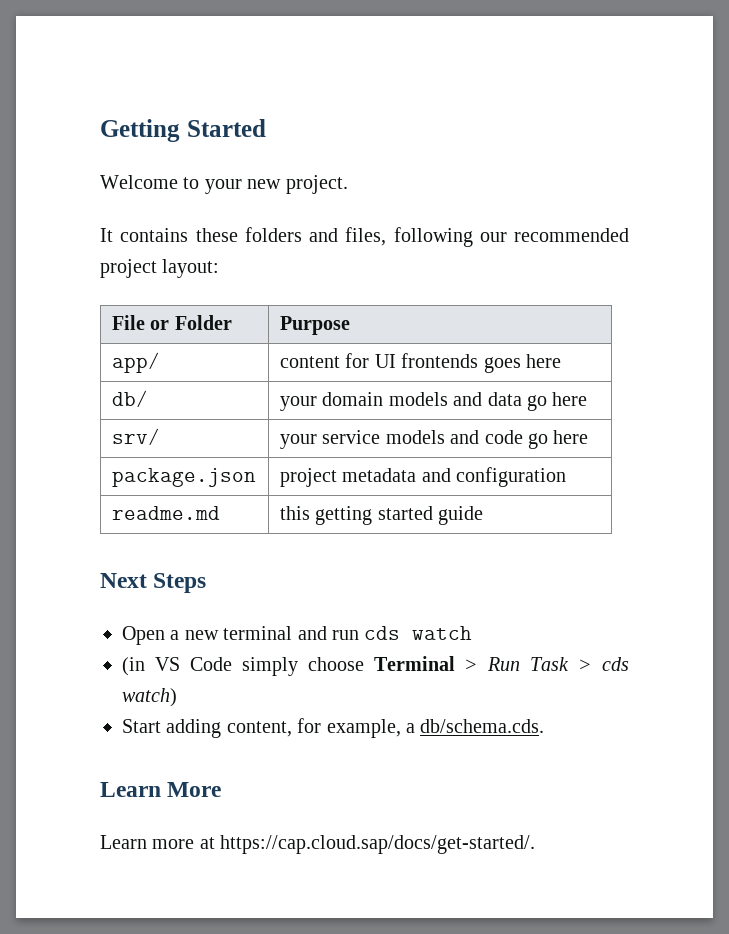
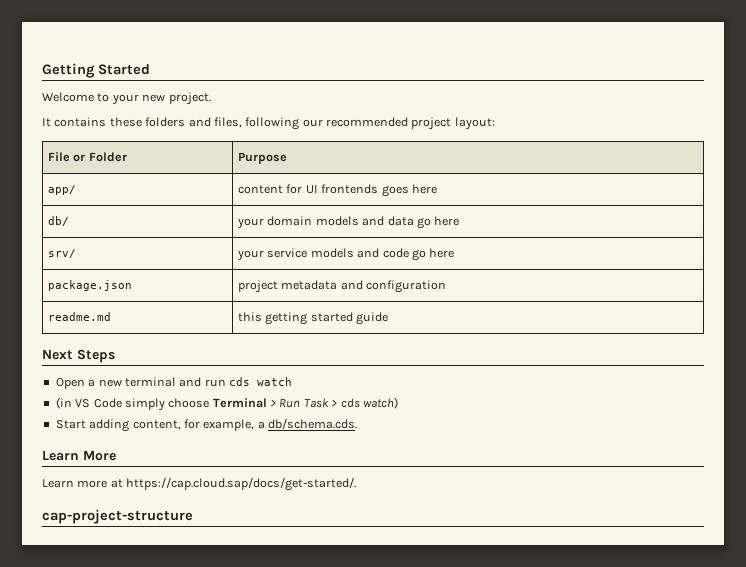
(536, 844) none -> [42,509,193,524] // cap-project-structure

